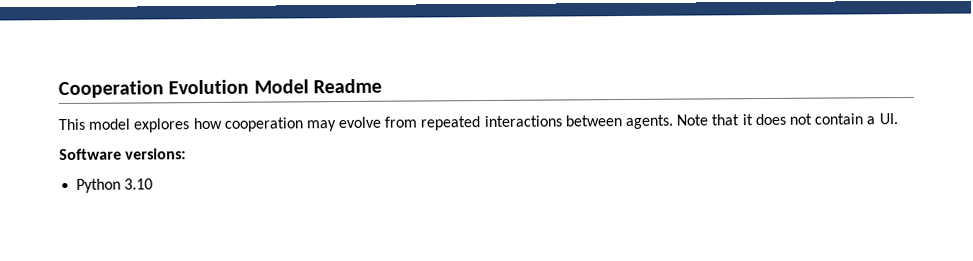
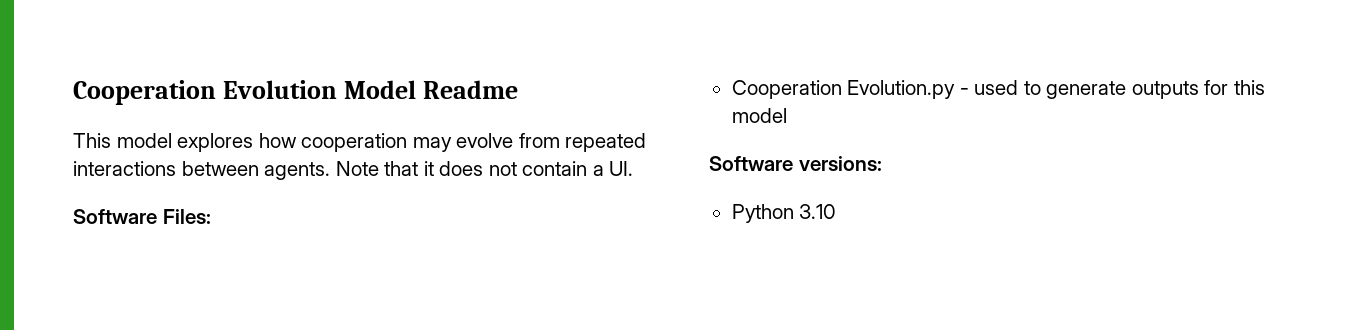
(898, 119) none -> [73,209,211,224] [731,80,1265,99] [731,108,787,123] // Software Files: // Cooperation Evolution.py - used to generate outputs for this model

